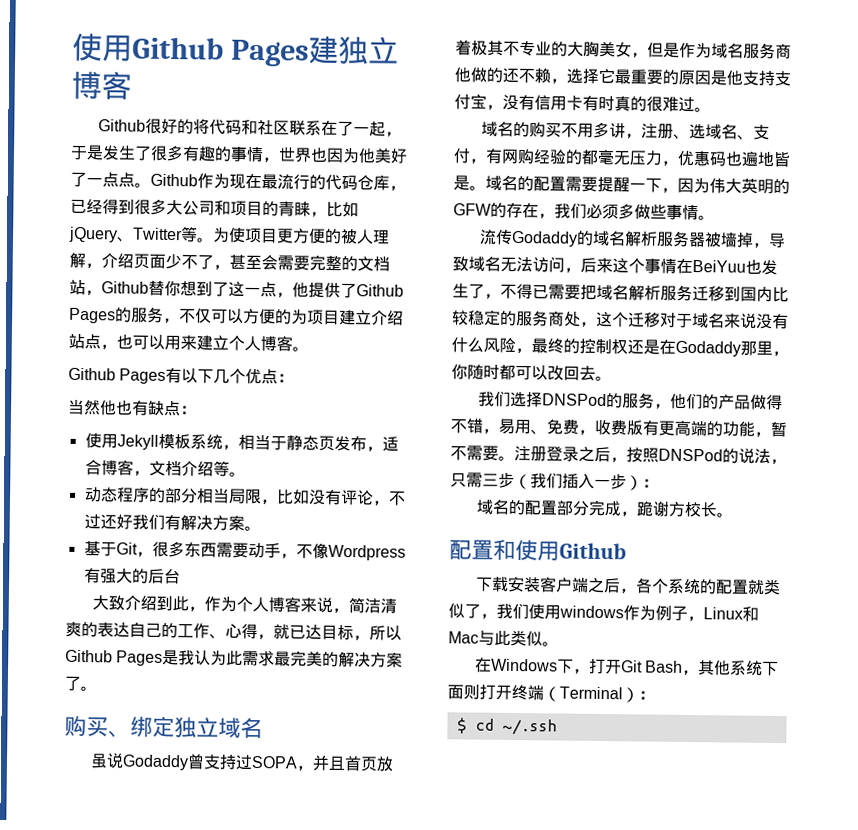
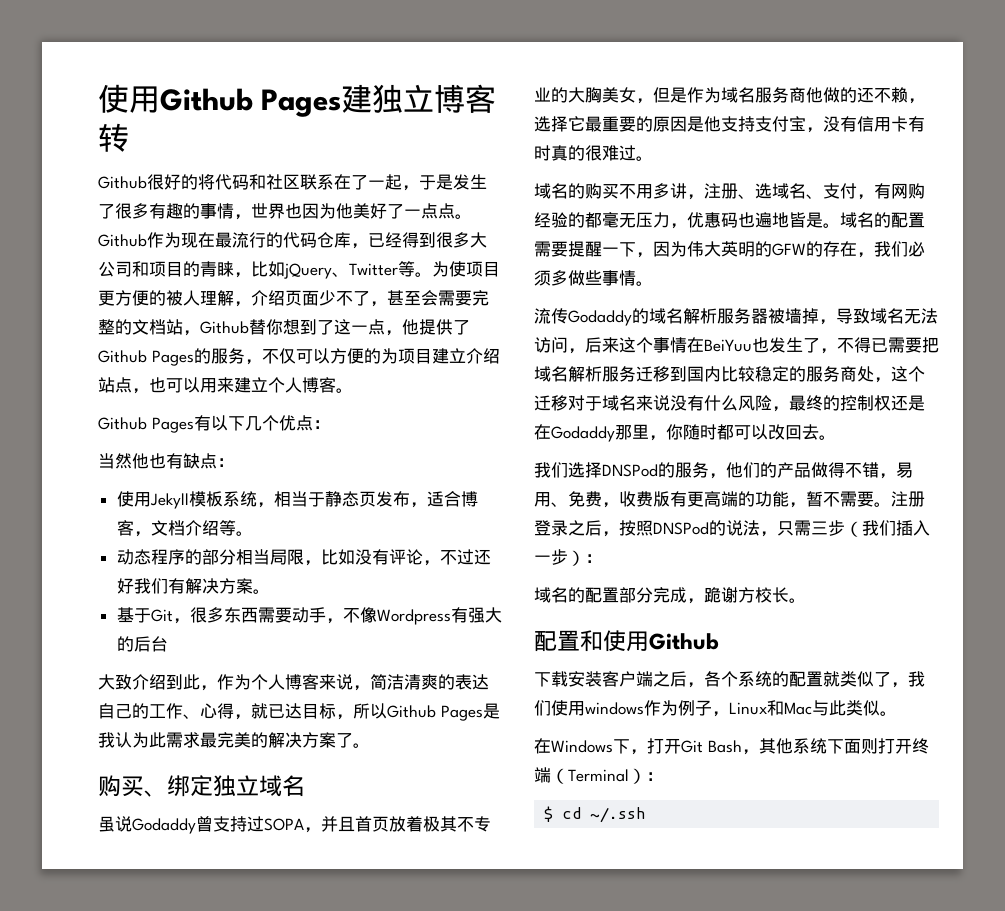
(132, 85) none -> [98,123,129,152] 转

